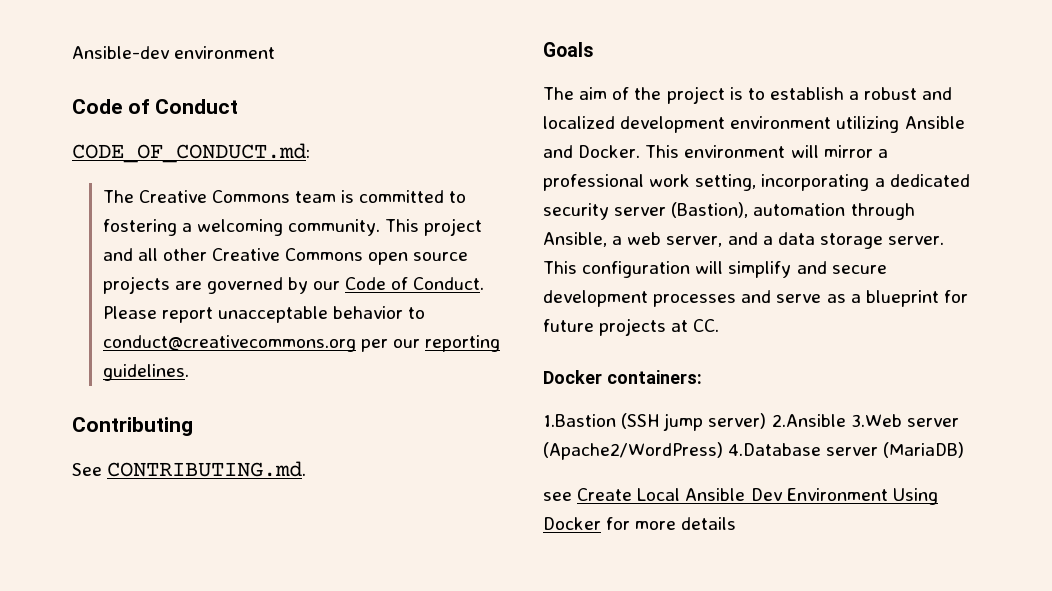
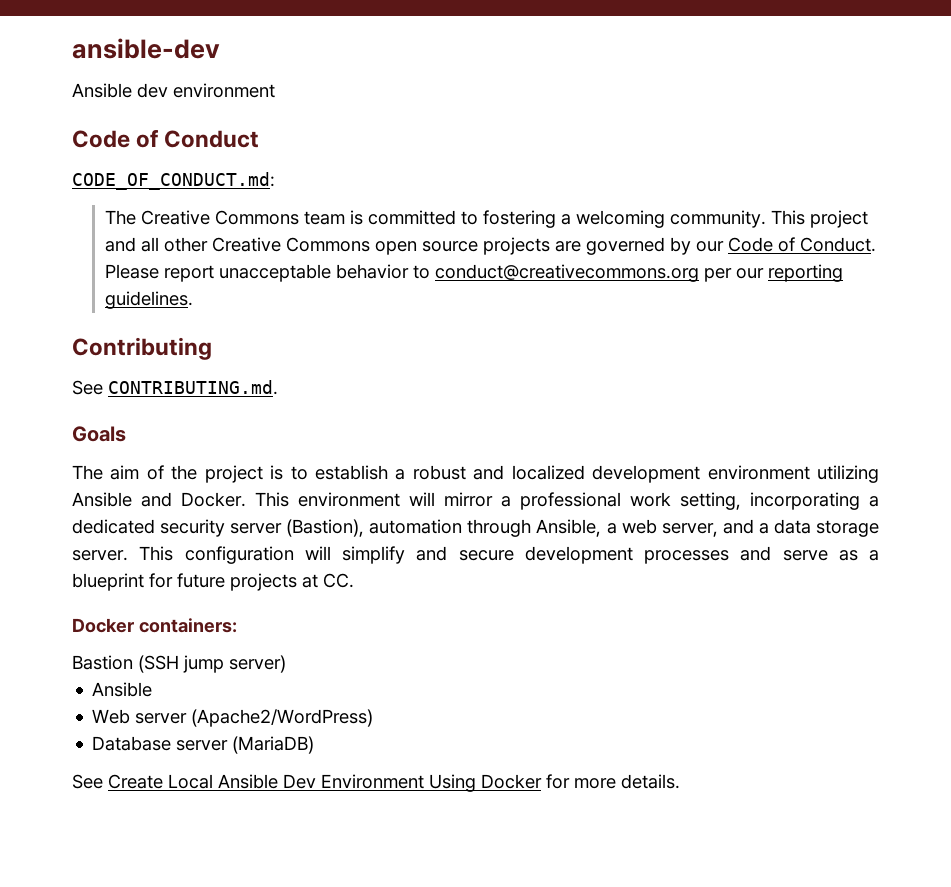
[72,46,170,59] Ansible-dev -> [72,38,220,59] [72,83,168,98] ansible-dev // Ansible dev
[543,414,616,427] 1.Bastion -> [72,655,133,670] Bastion
[771,414,902,427] 2.Ansible 3.Web -> [92,682,153,697] [92,709,131,724] // Ansible // Web
[728,443,822,456] 4.Database -> [92,736,172,751] // Database
[543,492,572,501] see -> [72,774,103,789] See
[681,517,737,530] details -> [621,774,680,789] details.

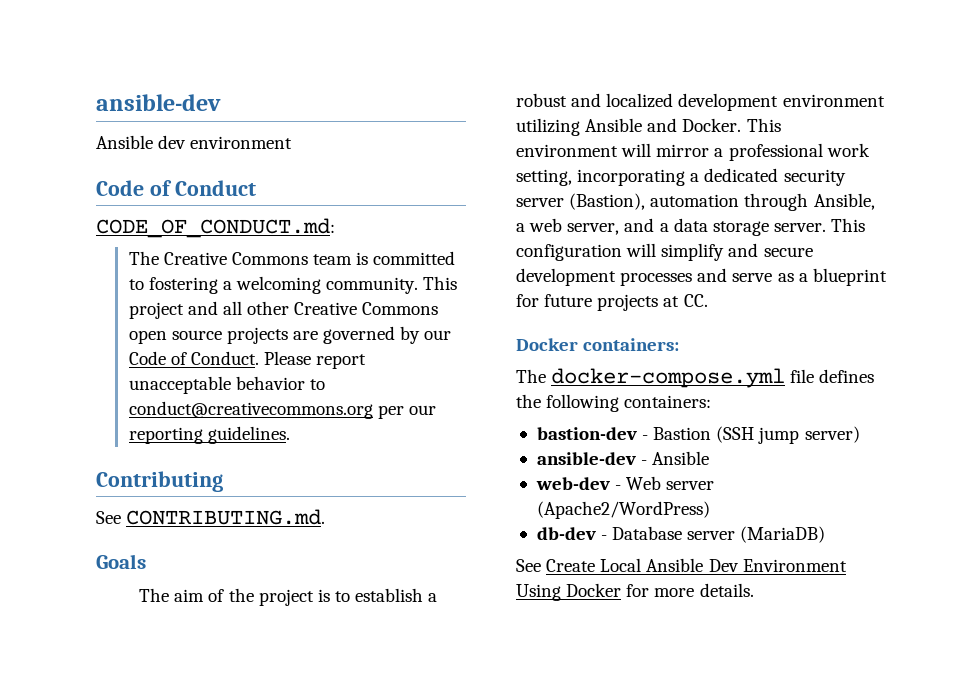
(237, 625) none -> [516,368,875,388] [516,394,712,412] [536,427,649,440] The docker-compose.yml file defines the following containers: // bastion-dev -
(286, 664) none -> [536,452,648,465] ansible-dev -
(153, 689) none -> [535,477,622,490] web-dev -
(374, 718) none -> [536,527,608,540] db-dev -

